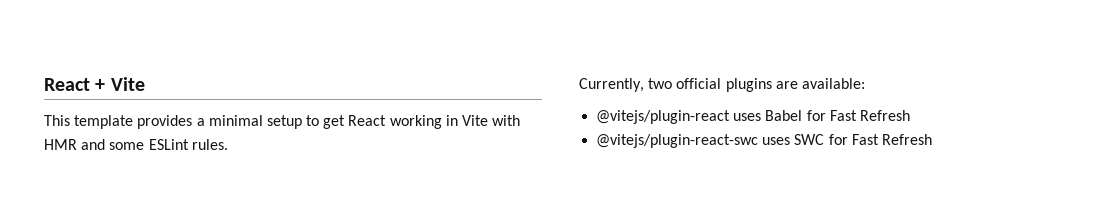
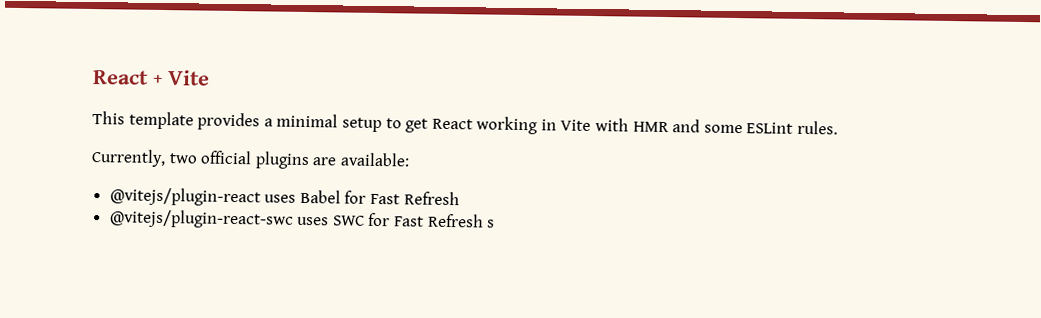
(932, 139) none -> [487,219,496,228] s

